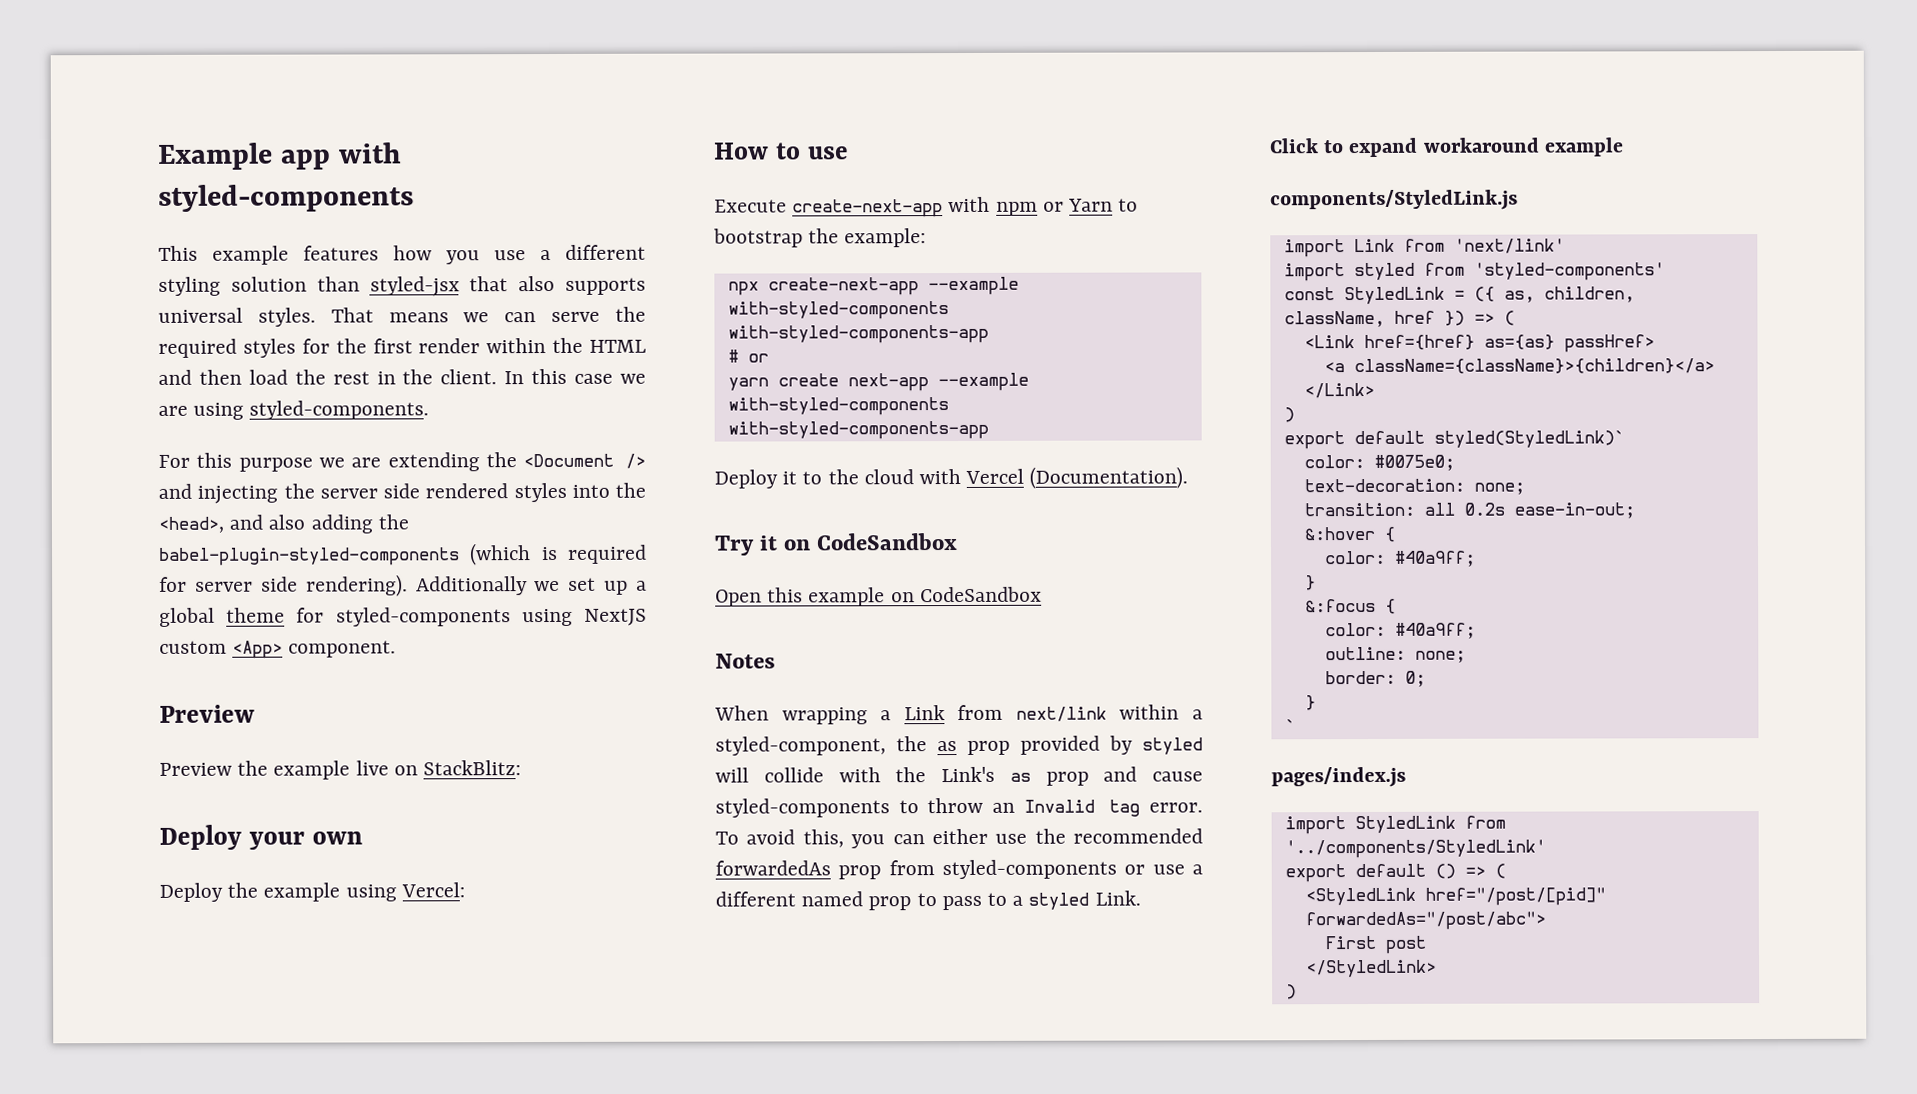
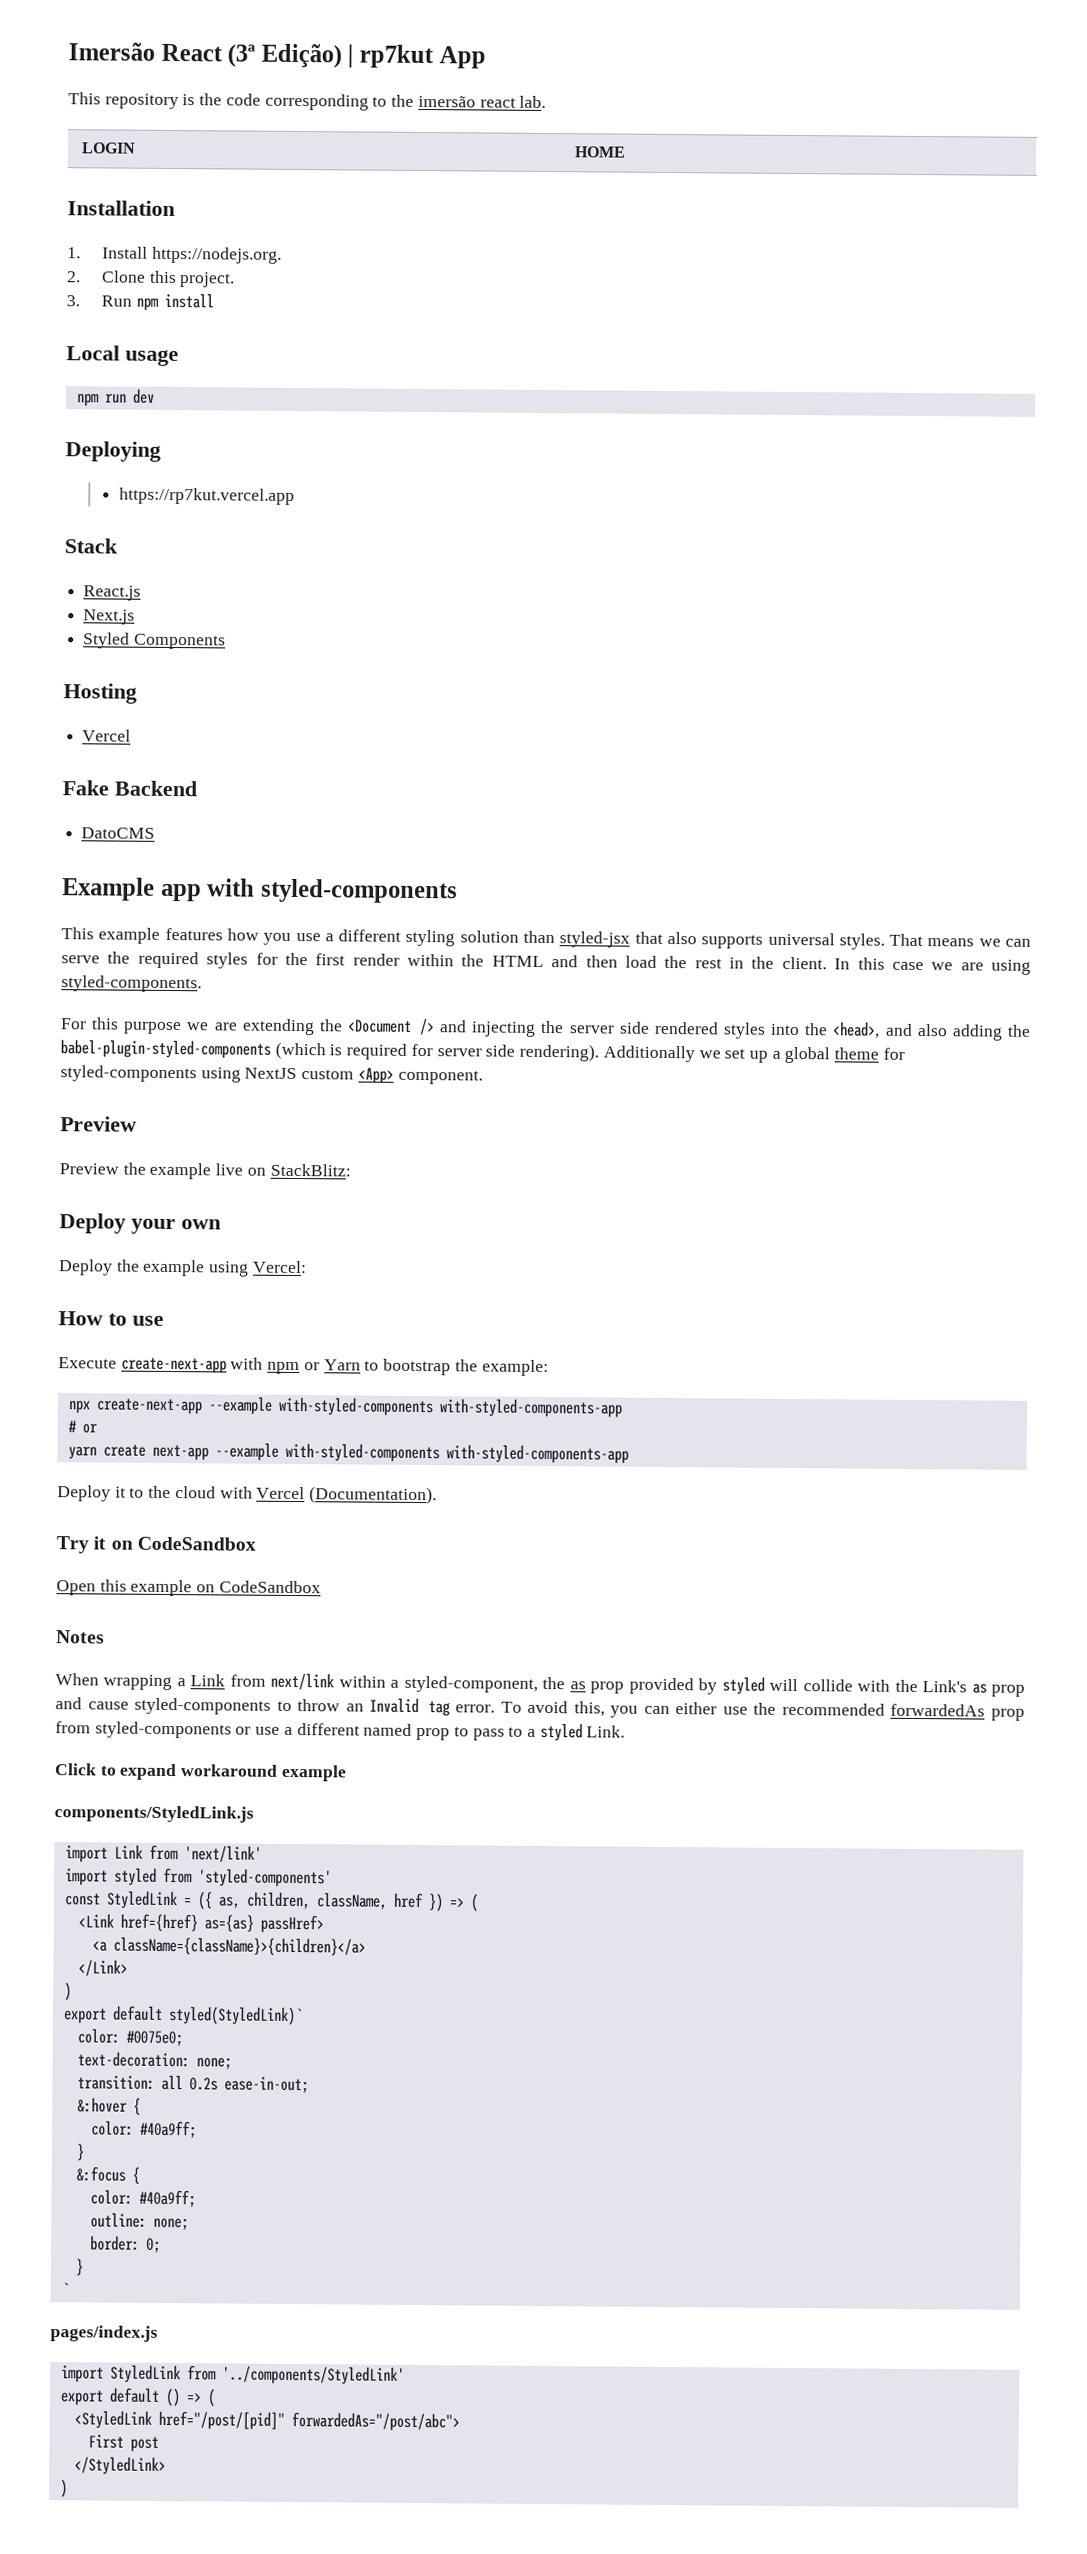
(158, 156) none -> [68,42,486,69] [68,92,547,111] [81,142,136,154] [573,146,626,158] [67,200,175,217] [67,246,282,264] [66,270,236,288] [66,292,214,311] [66,345,179,367] [75,388,155,407] [65,441,161,462] [119,487,296,505] [64,538,118,554] [83,585,142,601] [83,609,136,625] [83,632,226,650] [63,683,137,704] [82,729,132,742] [62,780,197,797] [81,827,156,839] Imersão React (3ª Edição) | rp7kut App // This repository is the code corresponding to the imersão react lab. // LOGIN | HOME // Installation // 1. Install https://nodejs.org. // 2. Clone this project. // 3. Run npm install // Local usage // npm run dev // Deploying // https://rp7kut.vercel.app // Stack // React.js // Next.js // Styled Components // Hosting // Vercel // Fake Backend // DatoCMS //

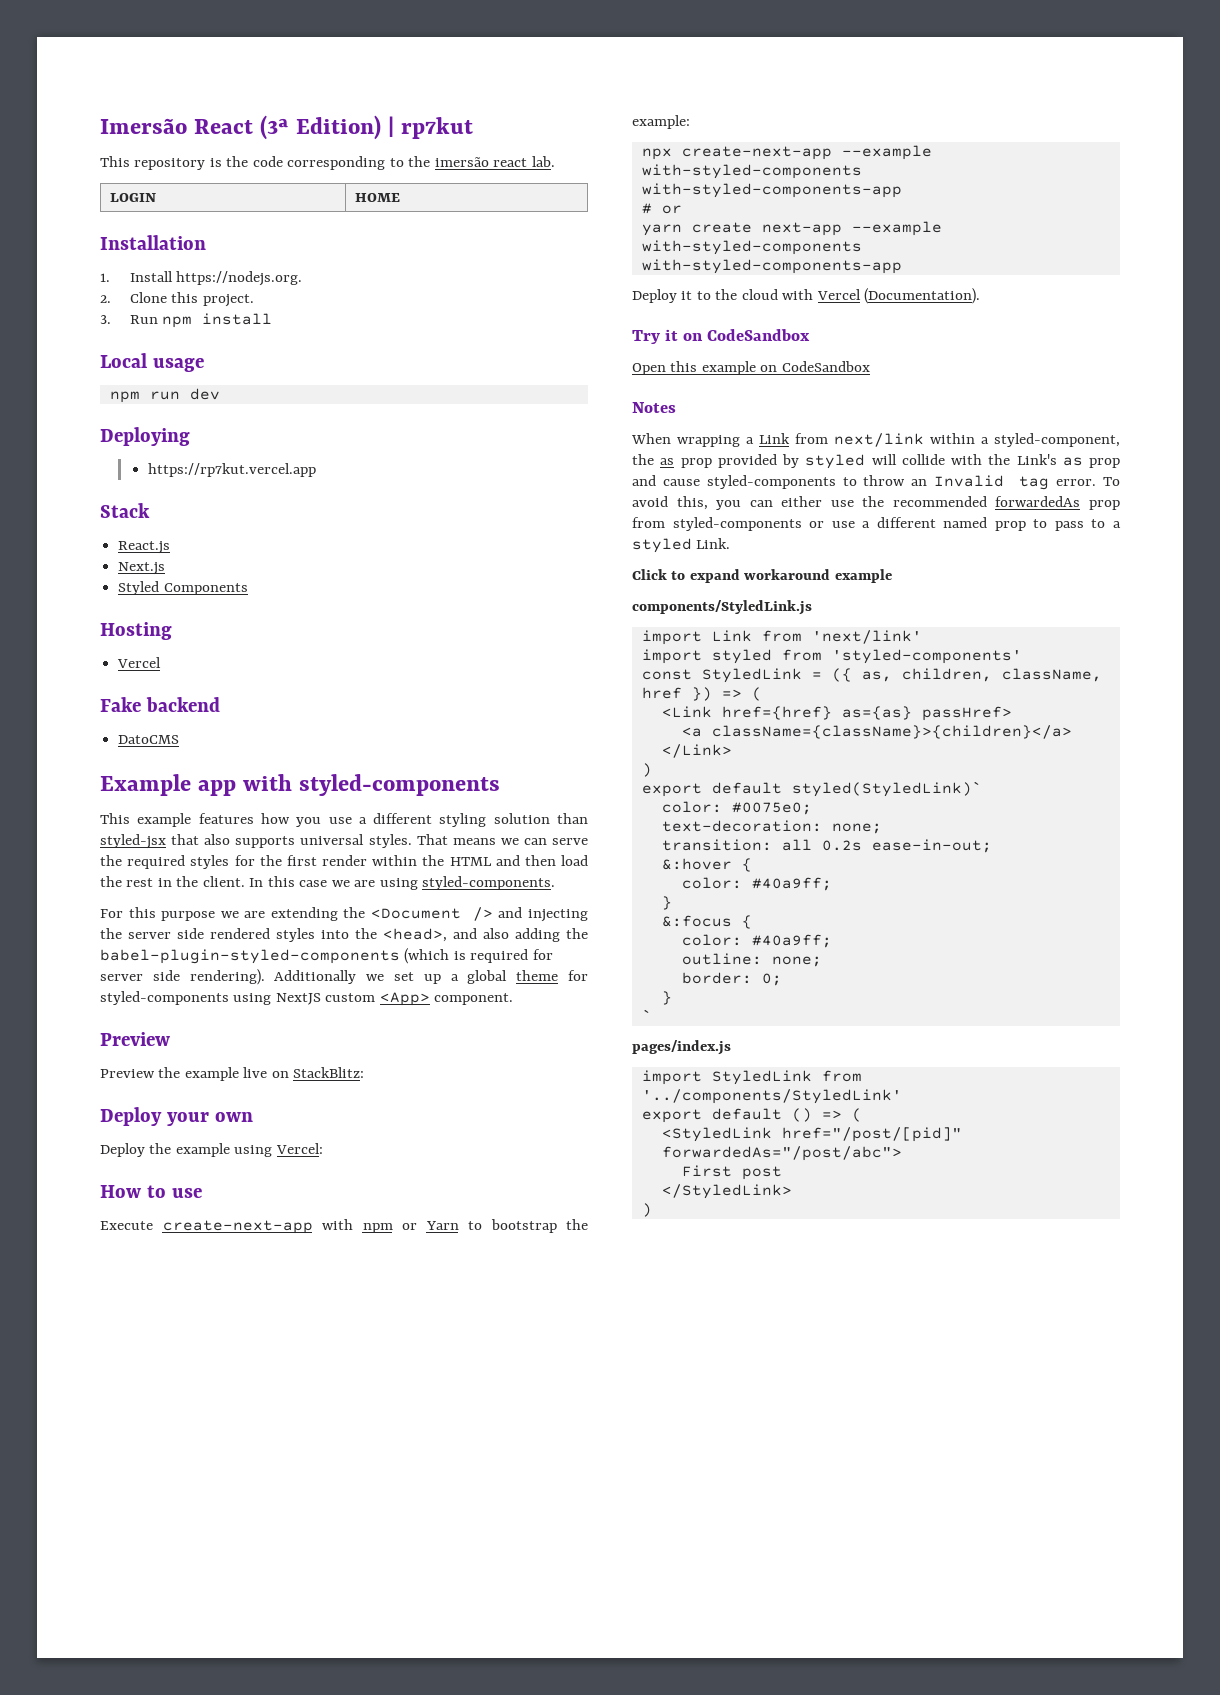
[260,43,342,69] Edição) -> [296,115,382,140] Edition)
[438,46,486,69] App -> (474, 128) none
[114,780,197,797] Backend -> [145,697,220,712] backend

